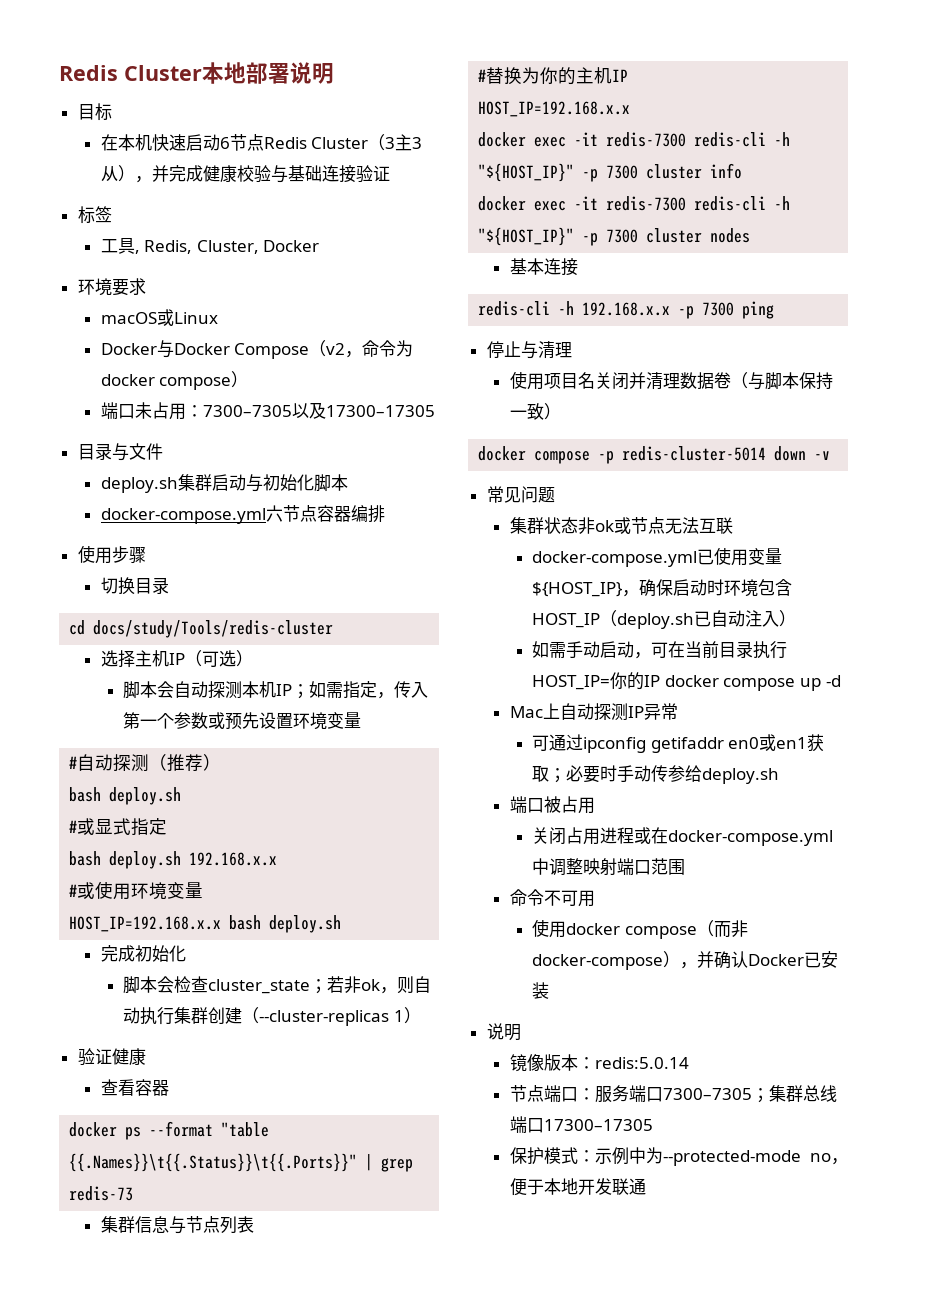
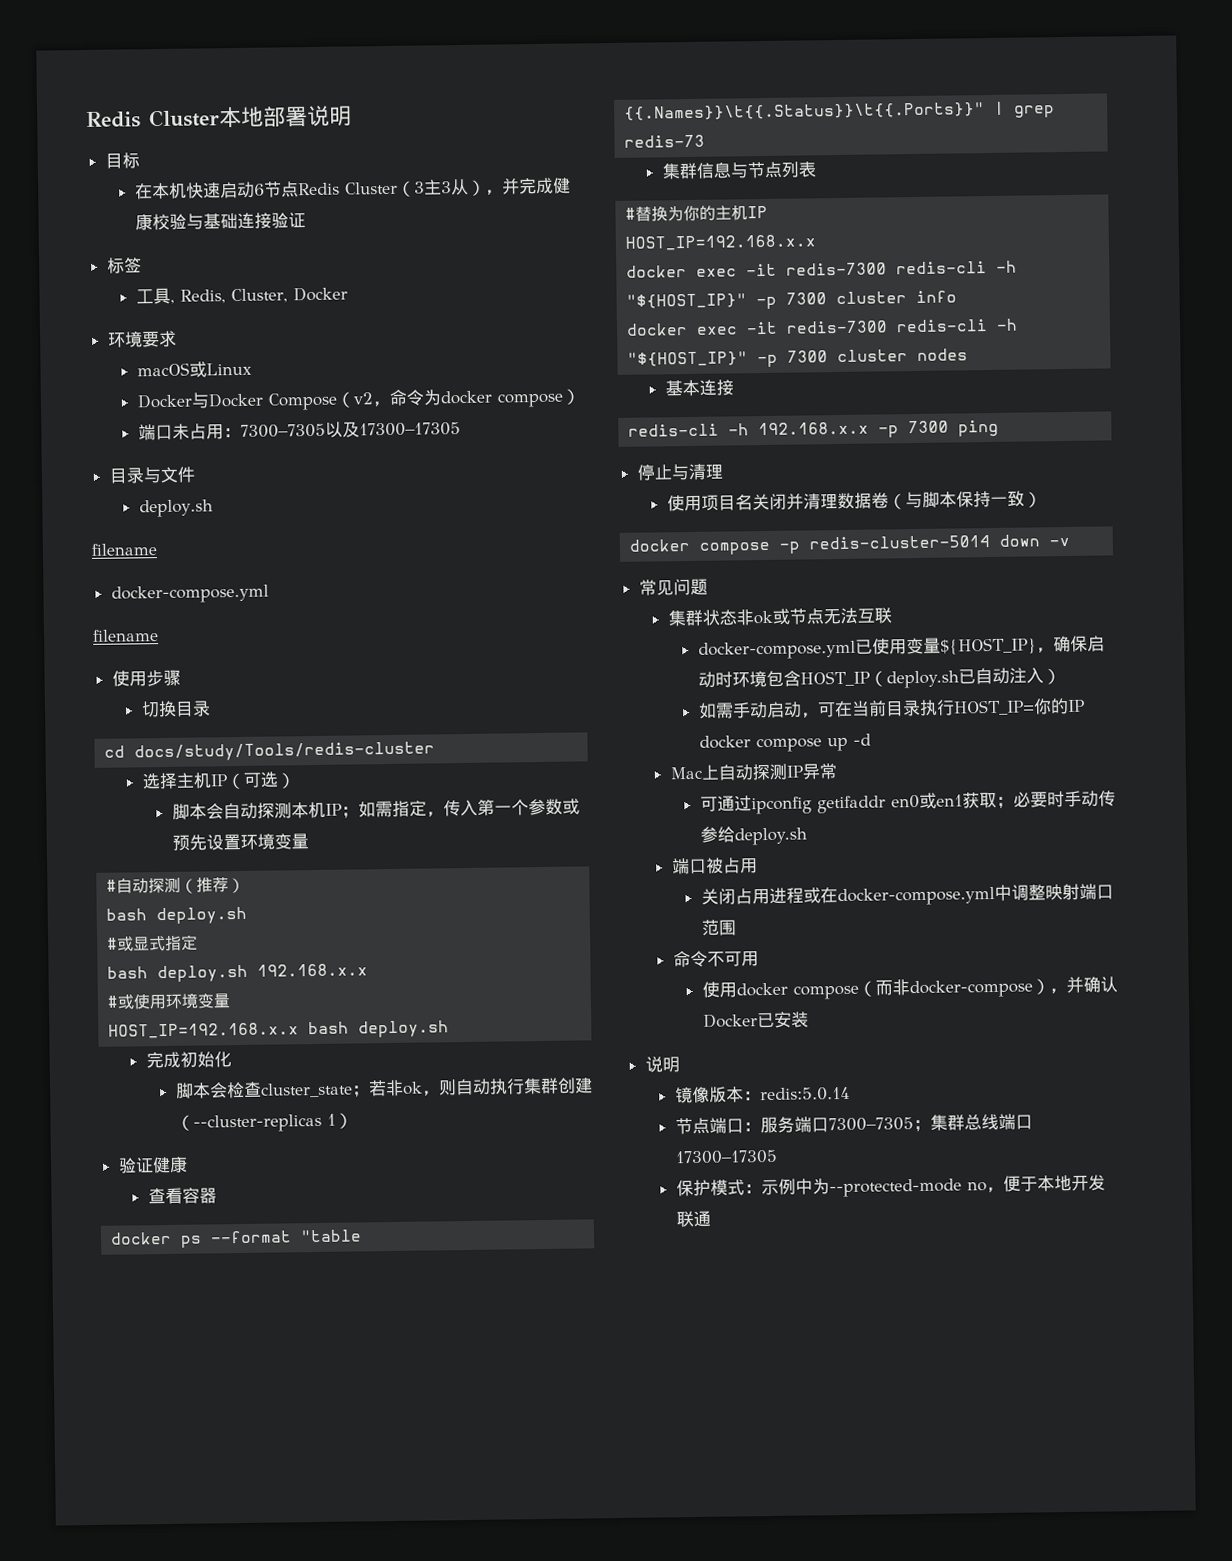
[177,474,348,492] [100,505,385,524] 集群启动与初始化脚本 // docker-compose.yml六节点容器编排 -> [91,543,157,556] [110,584,269,604] [92,629,159,642] // filename // docker-compose.yml // filename

